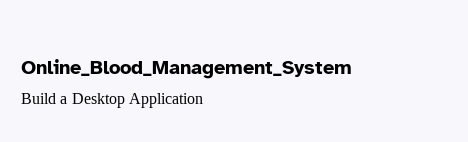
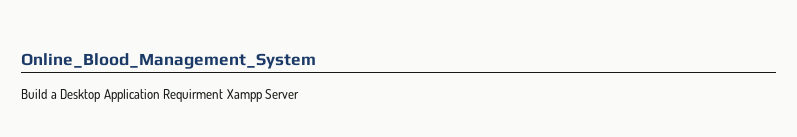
(203, 100) none -> [163,89,300,102] Requirment Xampp Server

